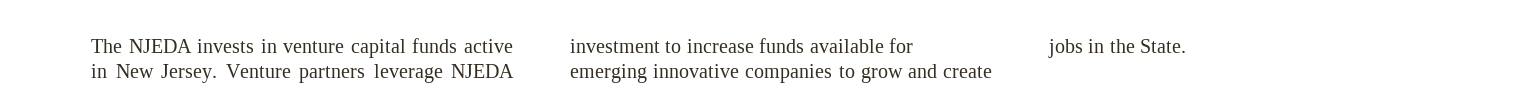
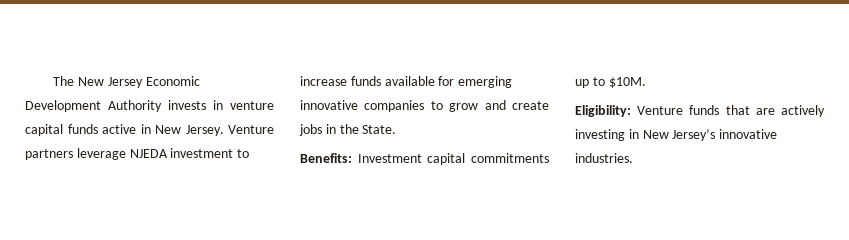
[128,39,192,53] NJEDA -> [78,76,200,88] [25,100,162,112] New Jersey Economic Development Authority
(1187, 46) none -> [300,153,549,165] [575,77,646,88] [575,105,825,117] [575,129,778,141] [575,153,633,163] // Benefits: Investment capital commitments up to $10M. // Eligibility: Venture funds that are actively investing in New Jersey’s innovative industries.

